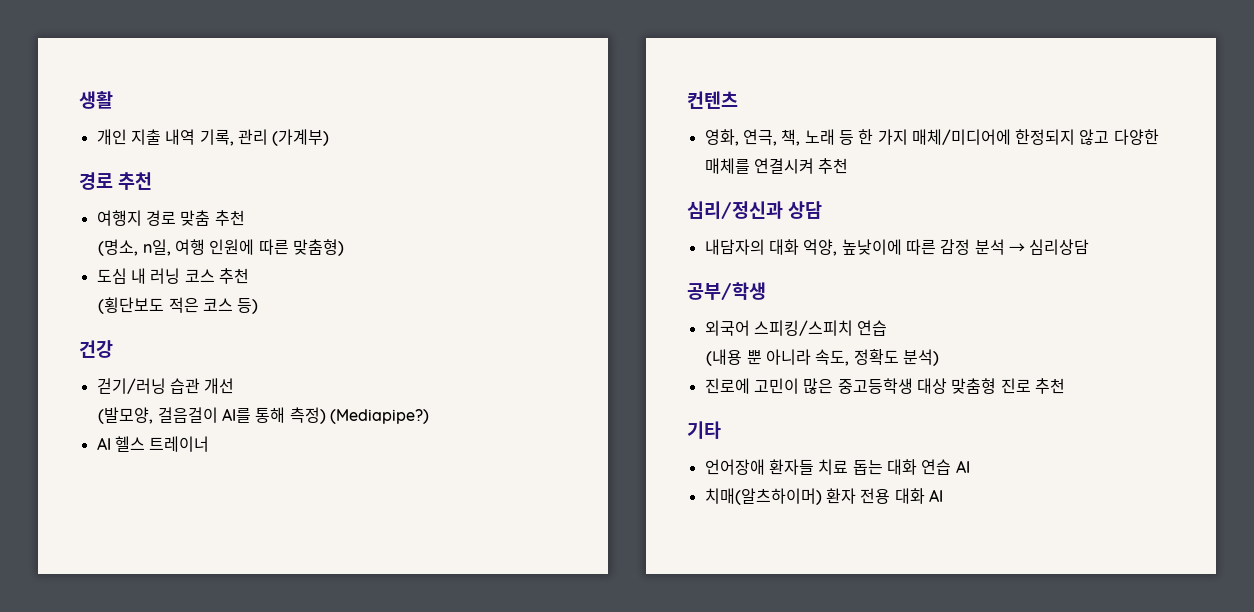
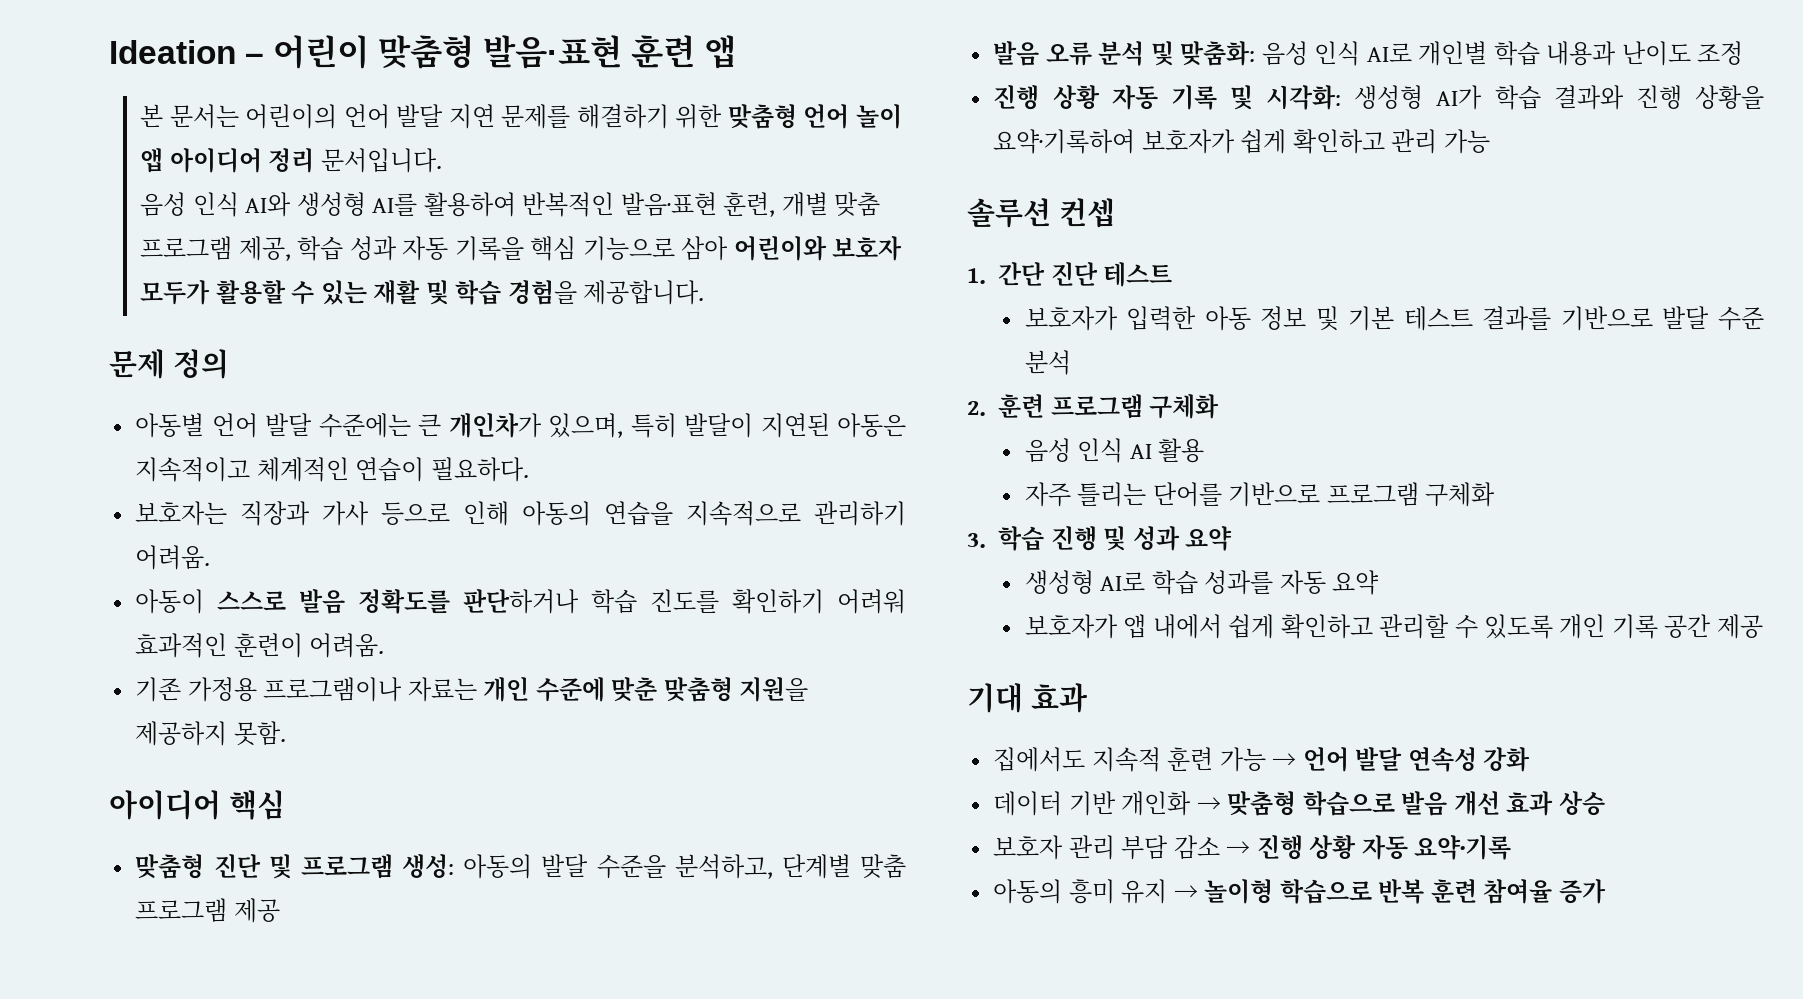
[79,91,113,109] [96,129,330,146] [79,172,152,190] [96,210,245,226] [98,239,345,256] [96,268,249,284] [98,297,259,314] [79,340,113,358] [96,378,235,394] [98,407,430,424] [96,436,210,452] [687,91,738,109] [704,129,1159,146] [704,158,849,174] [687,201,822,219] [704,239,1090,256] [687,282,766,300] [704,320,888,336] [706,349,940,366] [704,378,1065,394] [687,421,721,439] [704,459,970,475] [704,488,943,505] 생활 // 개인 지출 내역 기록, 관리 (가계부) // 경로 추천 // 여행지 경로 맞춤 추천 // (명소, n일, 여행 인원에 따른 맞춤형) // 도심 내 러닝 코스 추천 // (횡단보도 적은 코스 등) // 건강 // 걷기/러닝 습관 개선 // (발모양, 걸음걸이 AI를 통해 측정) (Mediapipe?) // AI 헬스 트레이너 // 컨텐츠 // 영화, 연극, 책, 노래 등 한 가지 매체/미디어에 한정되지 않고 다양한 매체를 연결시켜 추천 // 심리/정신과 상담 // 내담자의 대화 억양, 높낮이에 따른 감정 분석 → 심리상담 // 공부/학생 // 외국어 스피킹/스피치 연습 // (내용 뿐 아니라 속도, 정확도 분석) // 진로에 고민이 많은 중고등학생 대상 맞춤형 진로 추천 // 기타 // 언어장애 환자들 치료 돕는 대화 연습 AI // 치매(알츠하이머) 환자 전용 대화 AI -> [109,35,737,69] [140,104,902,129] [140,148,442,173] [140,192,881,217] [140,236,903,261] [140,280,705,305] [109,349,229,379] [135,413,907,438] [135,457,529,482] [135,501,906,526] [135,545,211,570] [135,589,907,614] [135,633,385,658] [135,677,809,702] [135,721,286,746] [109,790,285,820] [135,854,906,879] [135,898,280,923] [993,41,1744,66] [993,85,1764,110] [993,129,1490,154] [967,198,1115,228] [967,262,1173,287] [1024,306,1764,331] [1024,350,1071,375] [967,394,1220,419] [1024,438,1205,463] [1024,482,1496,507] [967,526,1233,551] [1024,570,1380,595] [1024,614,1763,639] [967,683,1088,713] [993,747,1531,772] [993,791,1605,816] [993,835,1512,860] [993,879,1606,904] Ideation – 어린이 맞춤형 발음·표현 훈련 앱 // 본 문서는 어린이의 언어 발달 지연 문제를 해결하기 위한 맞춤형 언어 놀이 앱 아이디어 정리 문서입니다. // 음성 인식 AI와 생성형 AI를 활용하여 반복적인 발음·표현 훈련, 개별 맞춤 프로그램 제공, 학습 성과 자동 기록을 핵심 기능으로 삼아 어린이와 보호자 모두가 활용할 수 있는 재활 및 학습 경험을 제공합니다. // 문제 정의 // 아동별 언어 발달 수준에는 큰 개인차가 있으며, 특히 발달이 지연된 아동은 지속적이고 체계적인 연습이 필요하다. // 보호자는 직장과 가사 등으로 인해 아동의 연습을 지속적으로 관리하기 어려움. // 아동이 스스로 발음 정확도를 판단하거나 학습 진도를 확인하기 어려워 효과적인 훈련이 어려움. // 기존 가정용 프로그램이나 자료는 개인 수준에 맞춘 맞춤형 지원을 제공하지 못함. // 아이디어 핵심 // 맞춤형 진단 및 프로그램 생성: 아동의 발달 수준을 분석하고, 단계별 맞춤 프로그램 제공 // 발음 오류 분석 및 맞춤화: 음성 인식 AI로 개인별 학습 내용과 난이도 조정 // 진행 상황 자동 기록 및 시각화: 생성형 AI가 학습 결과와 진행 상황을 요약·기록하여 보호자가 쉽게 확인하고 관리 가능 // 솔루션 컨셉 // 1. 간단 진단 테스트 // 보호자가 입력한 아동 정보 및 기본 테스트 결과를 기반으로 발달 수준 분석 // 2. 훈련 프로그램 구체화 // 음성 인식 AI 활용 // 자주 틀리는 단어를 기반으로 프로그램 구체화 // 3. 학습 진행 및 성과 요약 // 생성형 AI로 학습 성과를 자동 요약 // 보호자가 앱 내에서 쉽게 확인하고 관리할 수 있도록 개인 기록 공간 제공 // 기대 효과 // 집에서도 지속적 훈련 가능 → 언어 발달 연속성 강화 // 데이터 기반 개인화 → 맞춤형 학습으로 발음 개선 효과 상승 // 보호자 관리 부담 감소 → 진행 상황 자동 요약·기록 // 아동의 흥미 유지 → 놀이형 학습으로 반복 훈련 참여율 증가

